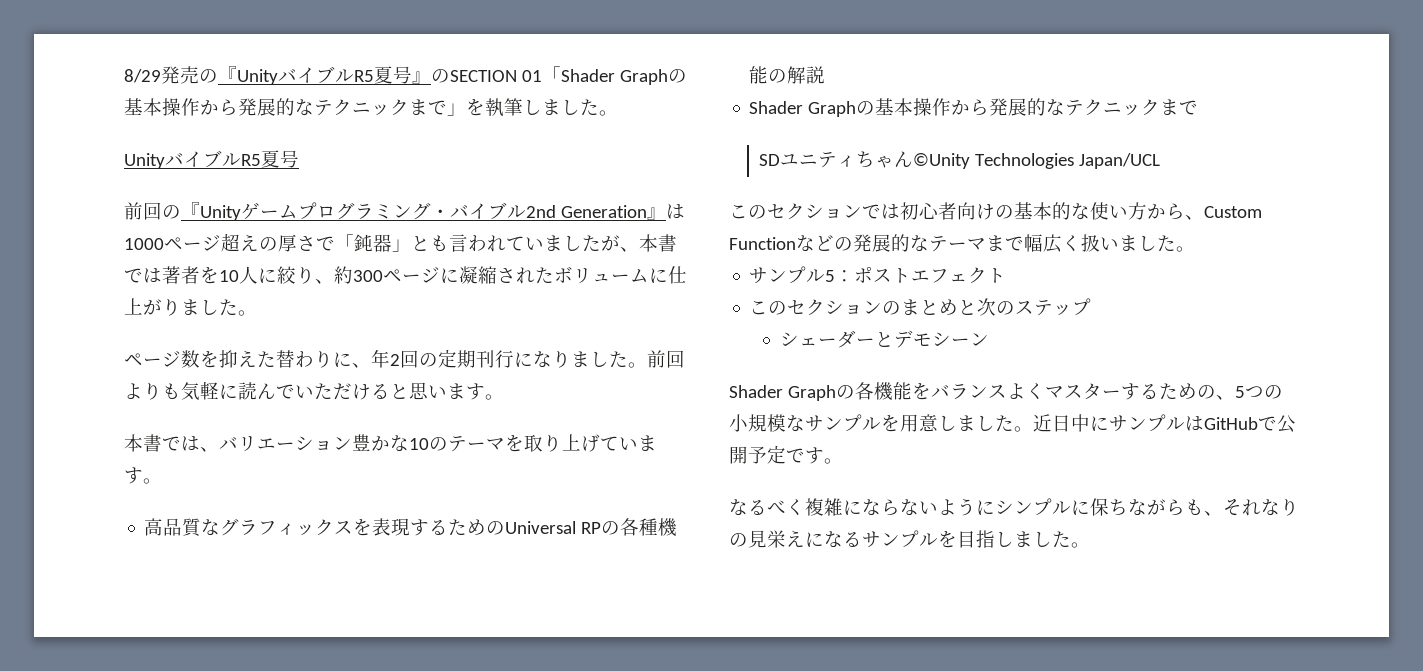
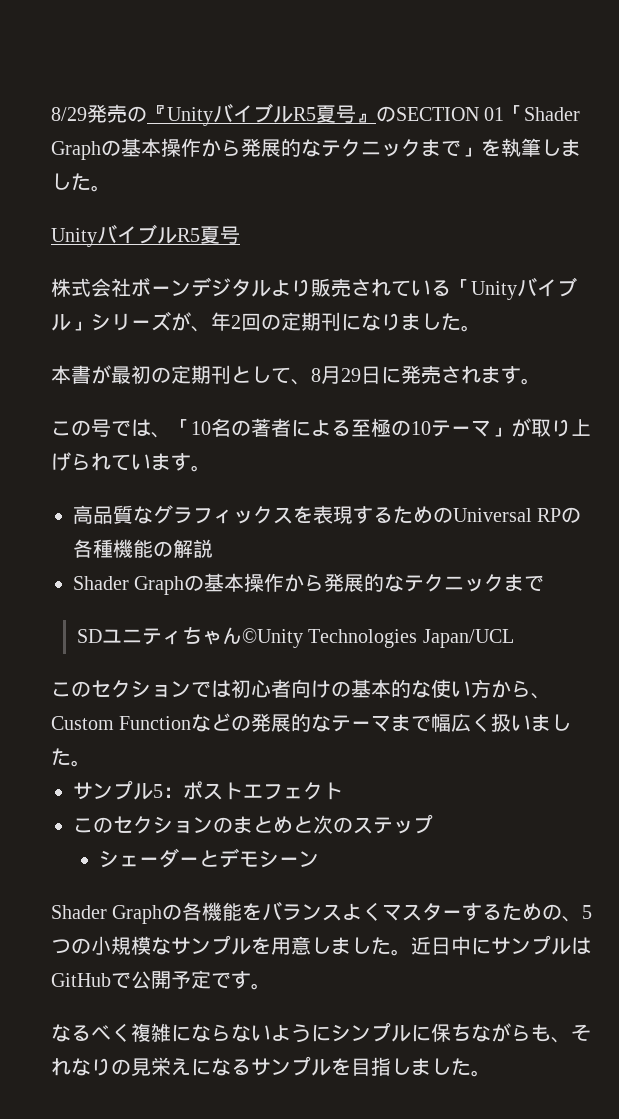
[124,202,685,221] [124,233,677,252] [124,266,687,284] [124,298,257,316] [124,350,352,368] 前回の『Unityゲームプログラミング・バイブル2nd Generation』は1000ページ超えの厚さで「鈍器」とも言われていましたが、本書では著者を10人に絞り、約300ページに凝縮されたボリュームに仕上がりました。 // ページ数を抑えた替わりに -> [51,277,577,300] [51,311,191,331] 株式会社ボーンデジタルより販売されている「Unityバイブル」シリーズが
[495,350,514,368] 行 -> (341, 321) none
[647,350,685,368] [124,381,504,400] [124,434,524,452] 前回よりも気軽に読んでいただけると思います。 // 本書では、バリエーション豊かな10のテーマを -> [51,365,541,385] [51,418,531,438] // 本書が最初の定期刊として、8月29日に発売されます。 // この号では、「10名の著者による至極の10テーマ」が
(600, 443) none -> [71,453,111,471] られ

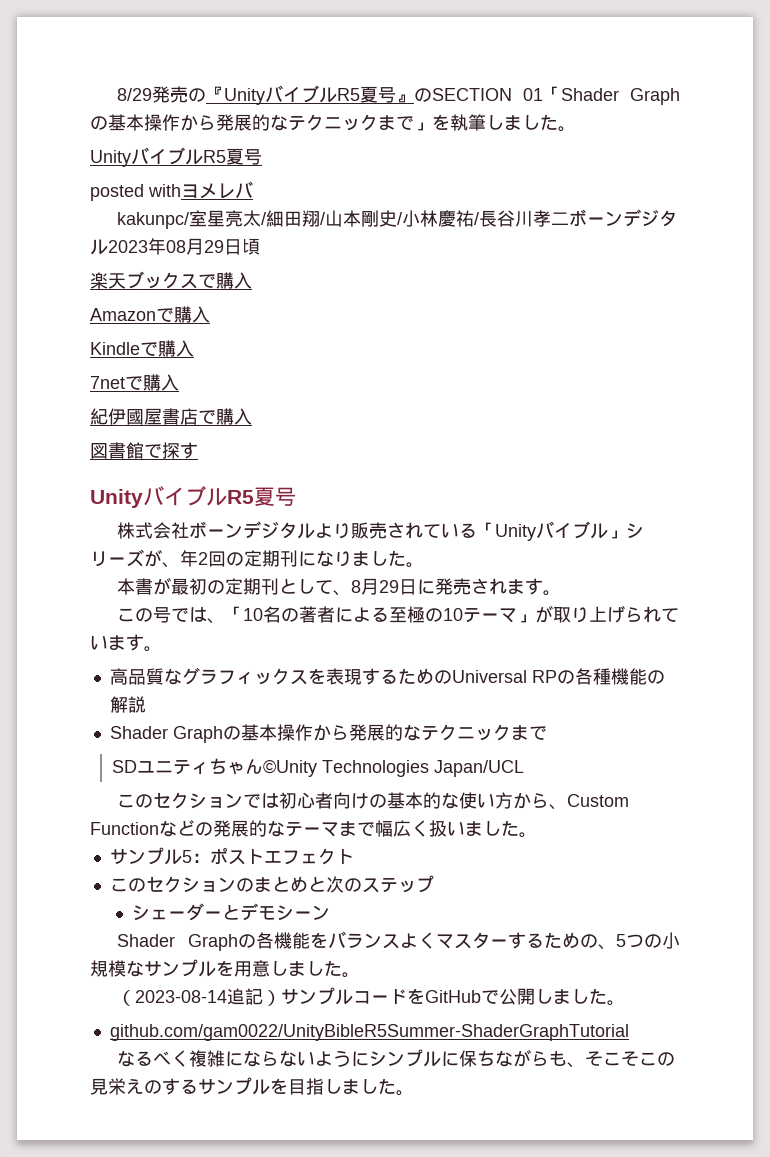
(240, 235) none -> [90,181,253,201] [117,209,678,229] [90,238,260,255] [90,271,252,289] [90,306,210,323] [90,340,194,357] [90,374,179,391] [90,408,252,425] [90,442,198,459] [90,486,296,508] // posted withヨメレバ // kakunpc/室星亮太/細田翔/山本剛史/小林慶祐/長谷川孝二ボーンデジタル2023年08月29日頃 // 楽天ブックスで購入 // Amazonで購入 // Kindleで購入 // 7netで購入 // 紀伊國屋書店で購入 // 図書館で探す // UnityバイブルR5夏号
[411,935,591,955] 近日中にサンプルは -> [117,987,426,1006] // （2023-08-14追記）サンプルコードを
[171,970,271,990] 予定です。 -> [535,988,626,1006] [109,1024,629,1041] しました。 // github.com/gam0022/UnityBibleR5Summer-ShaderGraphTutorial
[51,1058,111,1076] れなり -> [603,1051,658,1066] こそこ
[191,1058,231,1076] にな -> [144,1078,180,1095] のす

